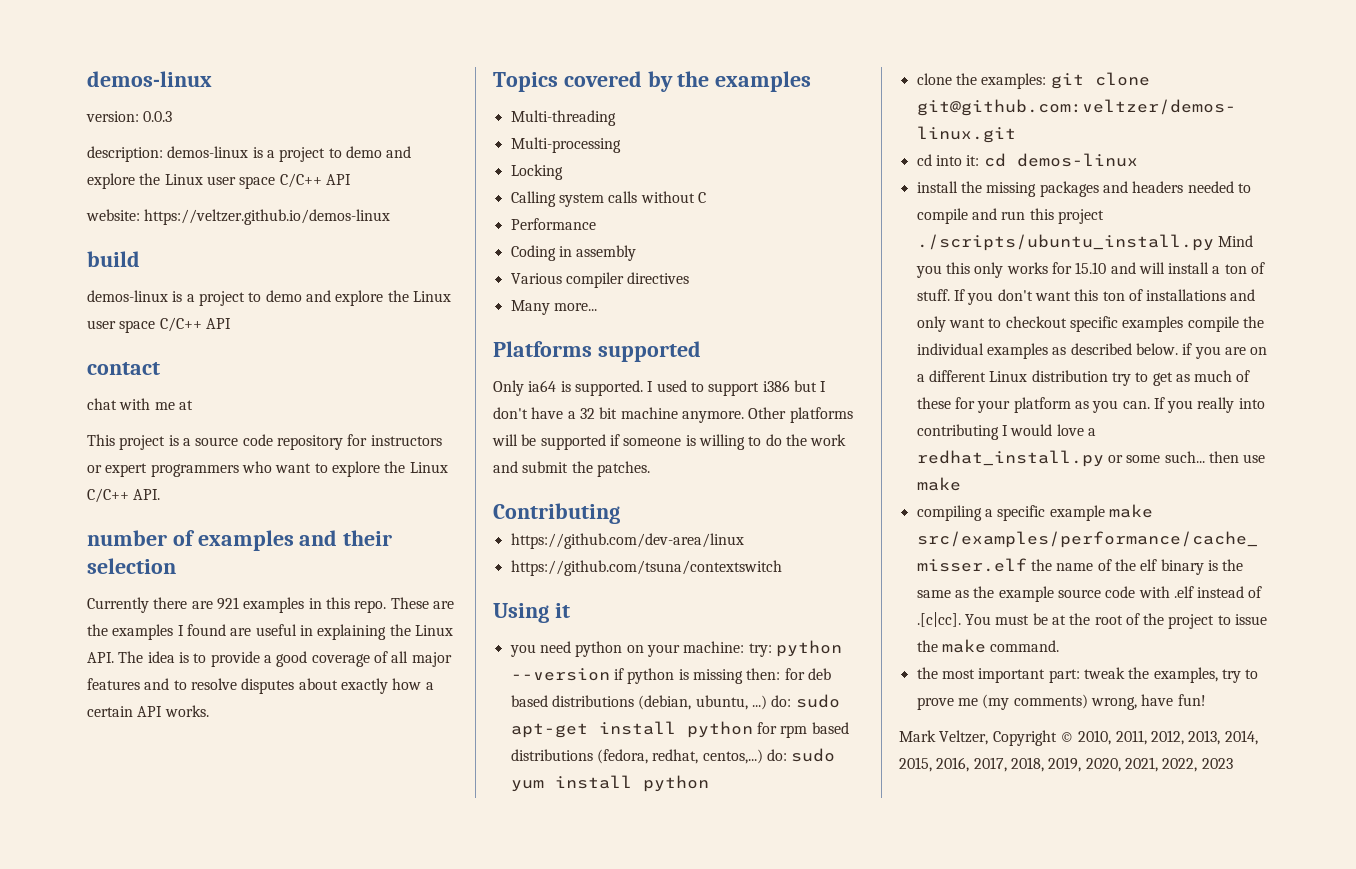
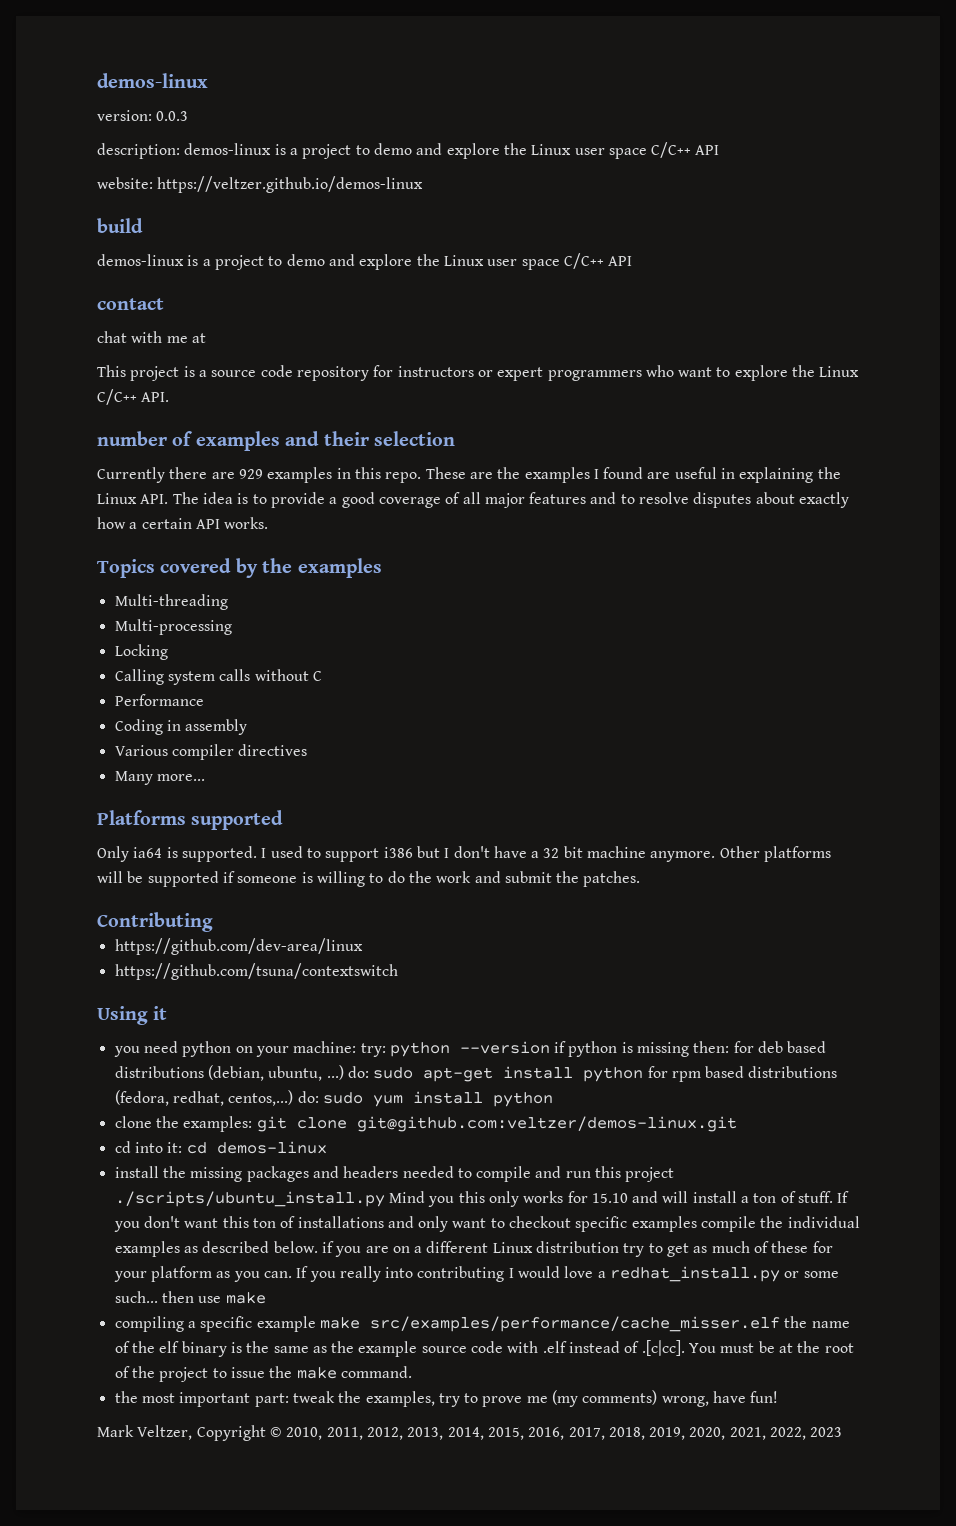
[216,597,239,610] 921 -> [238,469,263,479] 929

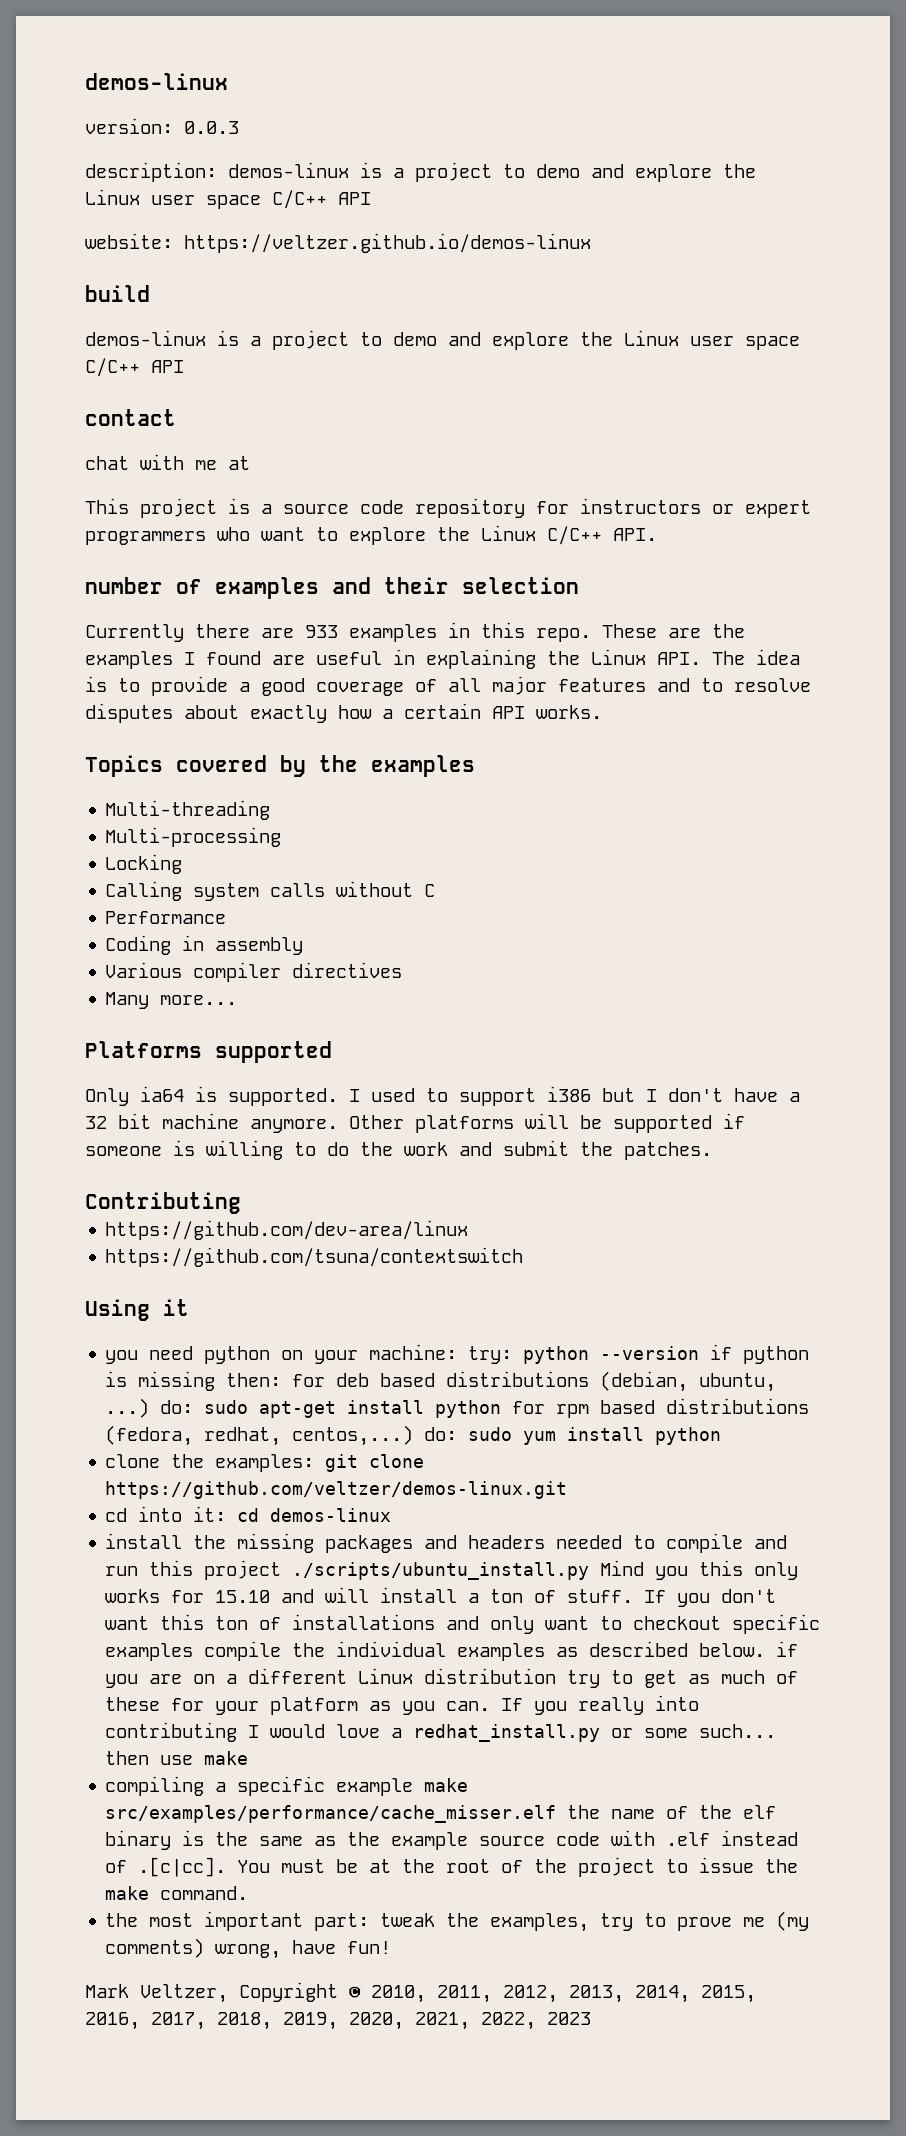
[238,469,263,479] 929 -> [305,625,338,638] 933
[356,1116,737,1132] git@github.com:veltzer/demos-linux.git -> [105,1481,568,1499] https://github.com/veltzer/demos-linux.git

